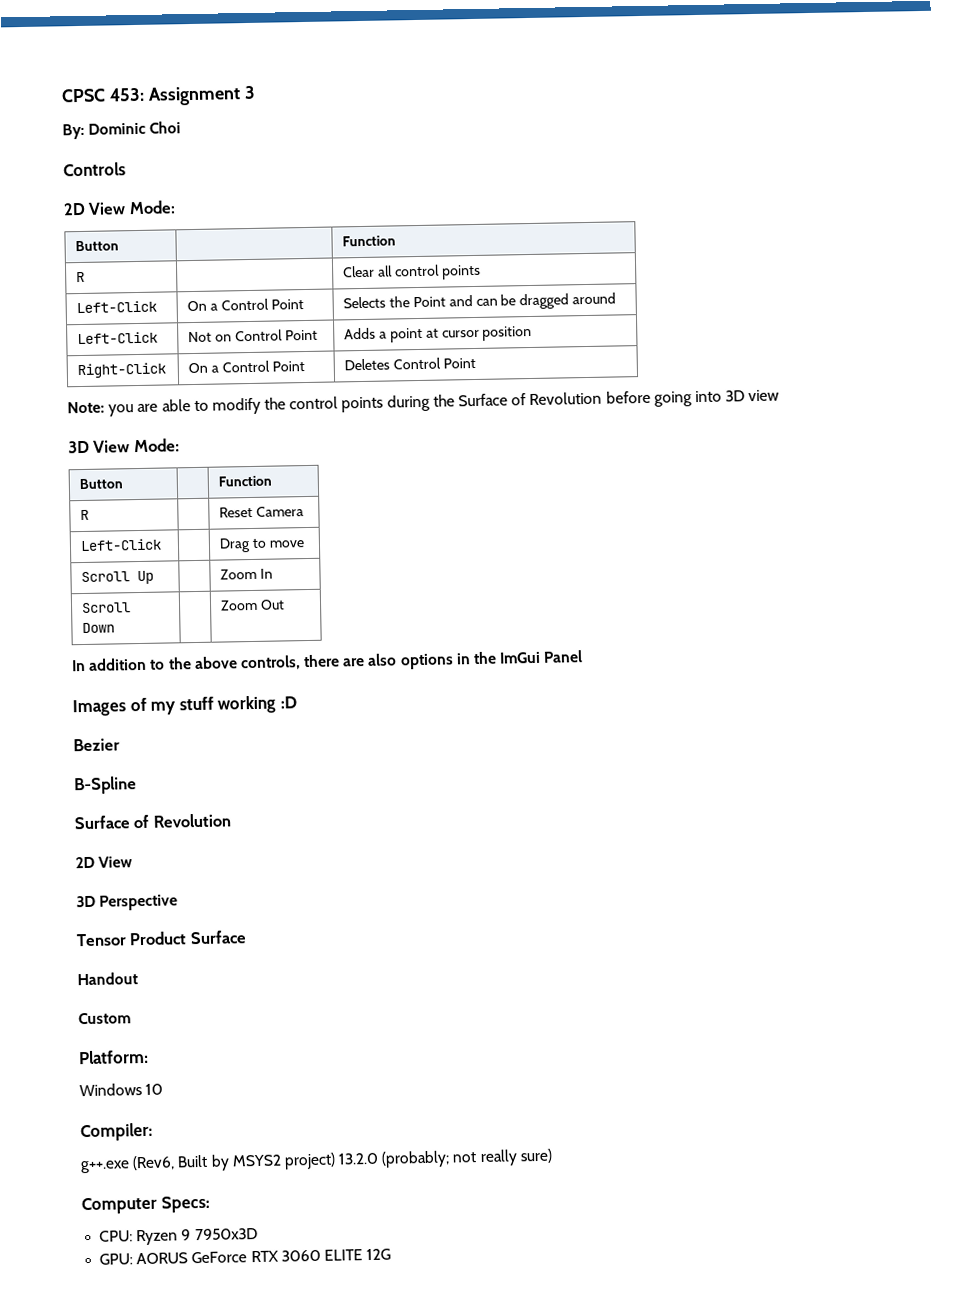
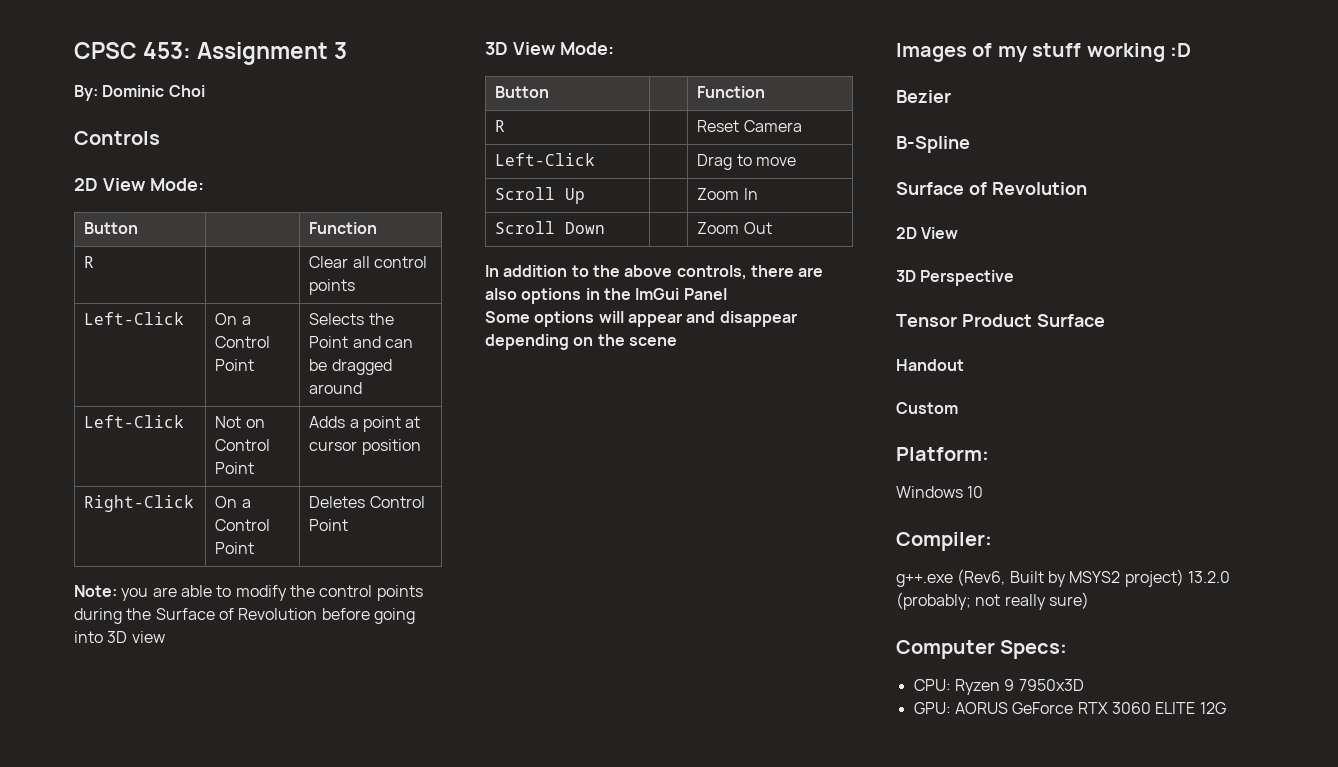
(584, 656) none -> [485,311,797,327] [485,334,677,350] // Some options will appear and disappear depending on the scene

